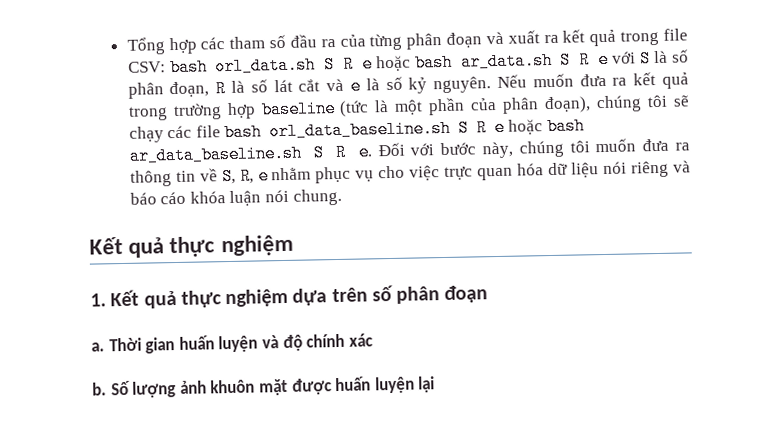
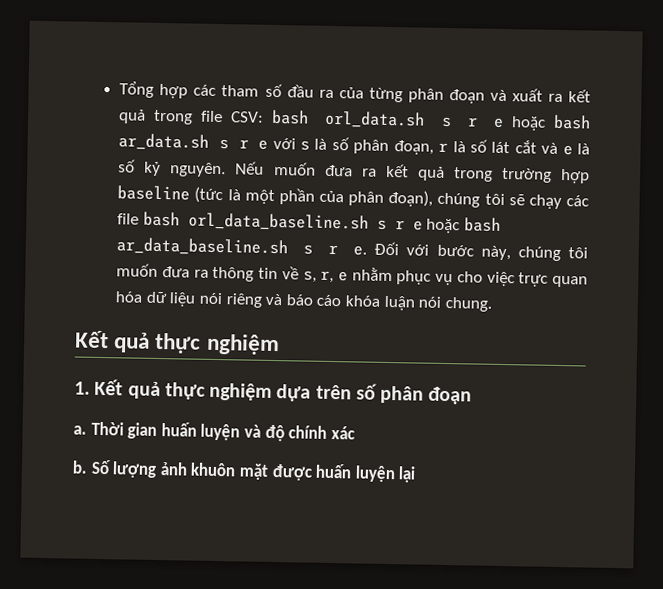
[324,55,355,74] S R -> [440,116,478,128] s r
[560,51,591,69] S R -> [218,139,249,150] s r
[639,50,652,68] S -> [299,140,310,151] s
[215,80,227,98] R -> [438,142,449,153] r
[458,119,488,137] S R -> [376,219,405,230] s r
[313,143,347,162] S R -> [303,244,339,255] s r
[221,167,254,186] S, R, -> [302,270,335,284] s, r,

